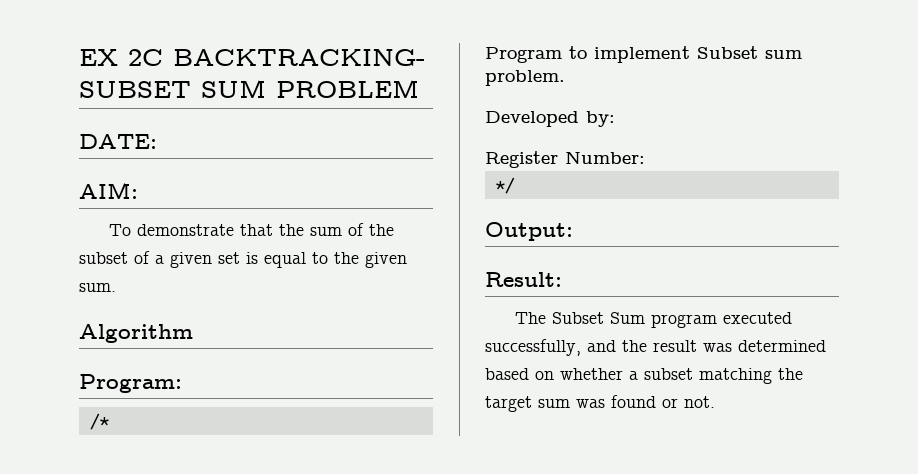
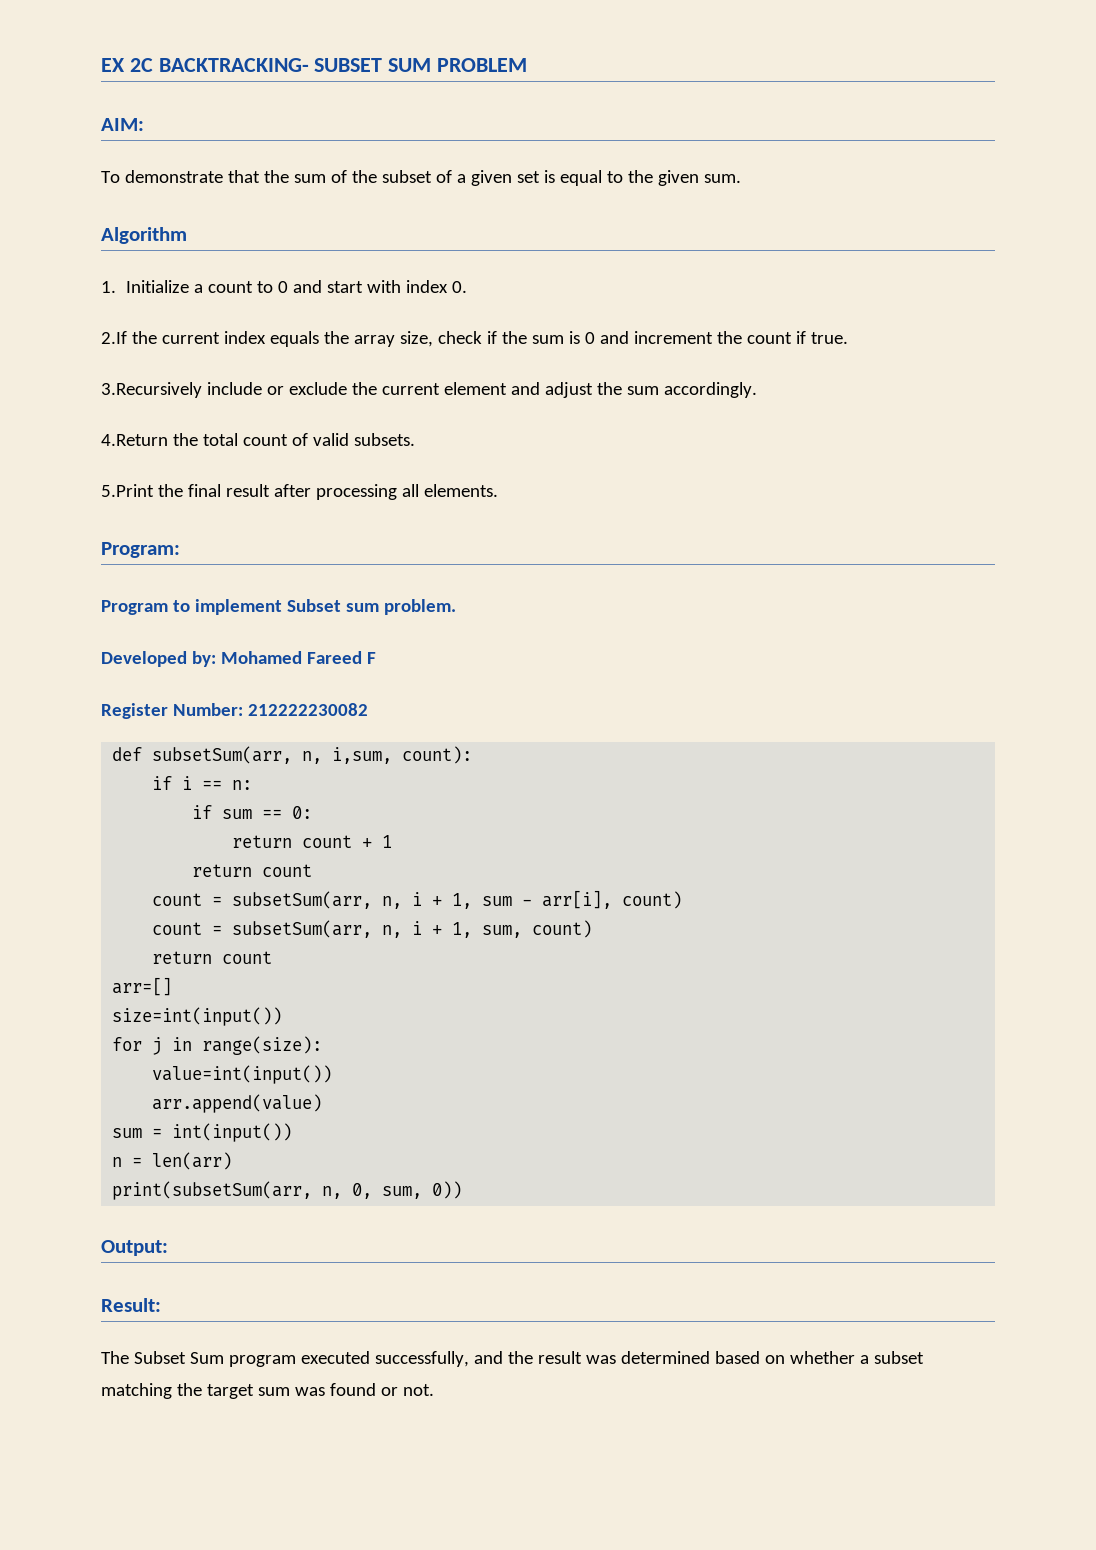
[79,134,157,149] // DATE: -> (528, 65) none
(193, 333) none -> [101,280,468,293] [101,331,848,347] [101,382,757,398] [101,433,415,446] [101,484,498,500] // 1. Initialize a count to 0 and start with index 0. // 2.If the current index equals the array size, check if the sum is 0 and increment the count if true. // 3.Recursively include or exclude the current element and adjust the sum accordingly. // 4.Return the total count of valid subsets. // 5.Print the final result after processing all elements.
[89,413,109,430] // /* -> (180, 550) none
(615, 119) none -> [220,651,376,664] Mohamed Fareed F
[495,177,515,194] // */ -> [247,703,368,716] [112,746,473,764] [152,776,253,790] [192,805,313,819] [232,835,393,848] [192,864,313,877] [152,890,683,909] [152,920,593,938] [152,951,273,964] [112,977,173,996] [112,1007,283,1026] [112,1036,323,1055] [152,1065,333,1084] [152,1094,323,1113] [112,1123,293,1142] [112,1152,233,1170] [112,1181,463,1200] 212222230082 // def subsetSum(arr, n, i,sum, count): // if i == n: // if sum == 0: // return count + 1 // return count // count = subsetSum(arr, n, i + 1, sum - arr[i], count) // count = subsetSum(arr, n, i + 1, sum, count) // return count // arr=[] // size=int(input()) // for j in range(size): // value=int(input()) // arr.append(value) // sum = int(input()) // n = len(arr) // print(subsetSum(arr, n, 0, sum, 0))

